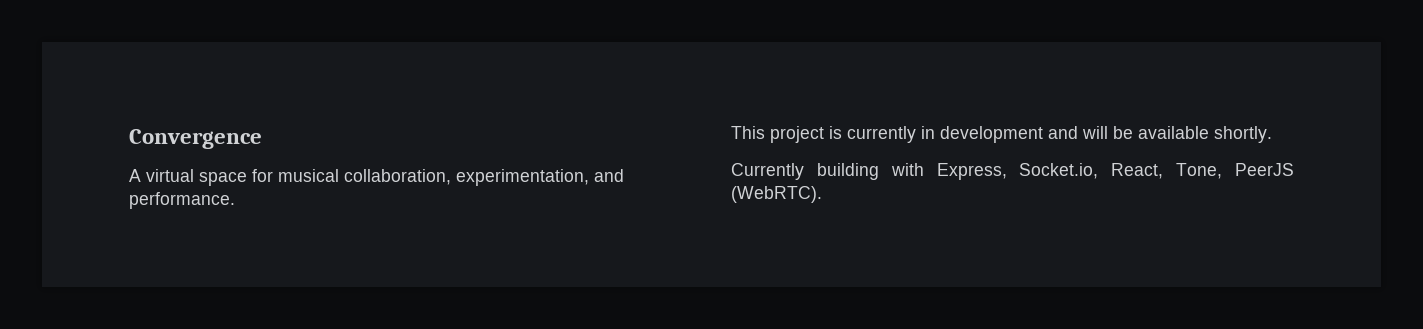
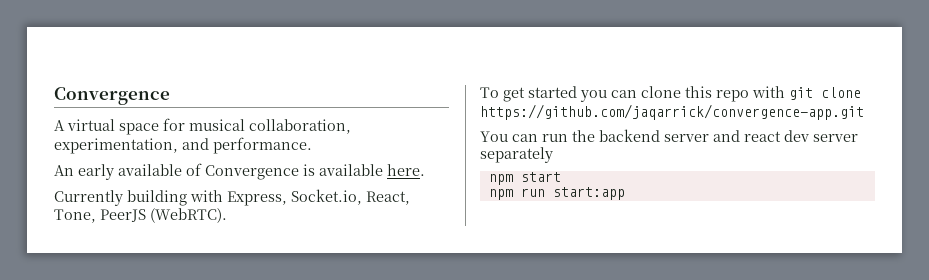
[731,126,1272,143] This project is currently in development and will be available shortly. -> [54,163,425,180] An early available of Convergence is available here.
(822, 194) none -> [480,86,861,102] [480,104,864,120] [480,129,858,142] [480,147,553,163] [488,172,561,185] [488,187,625,200] // To get started you can clone this repo with git clone https://github.com/jaqarrick/convergence-app.git // You can run the backend server and react dev server separately // npm start // npm run start:app

